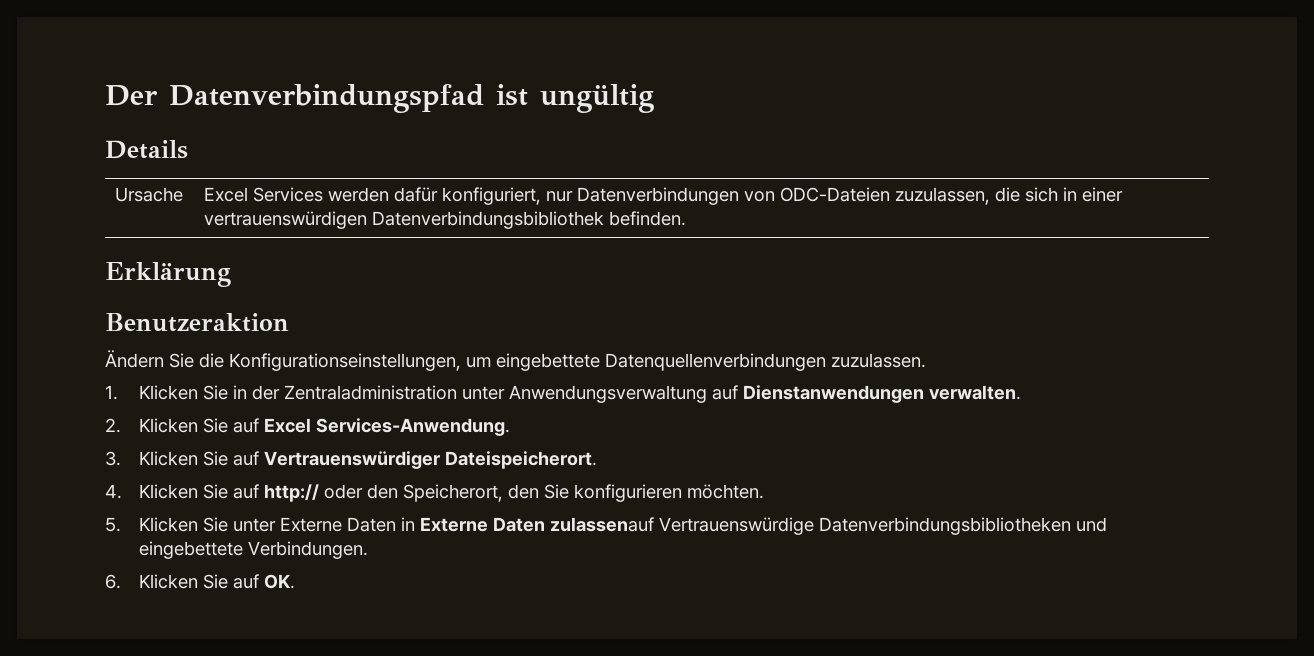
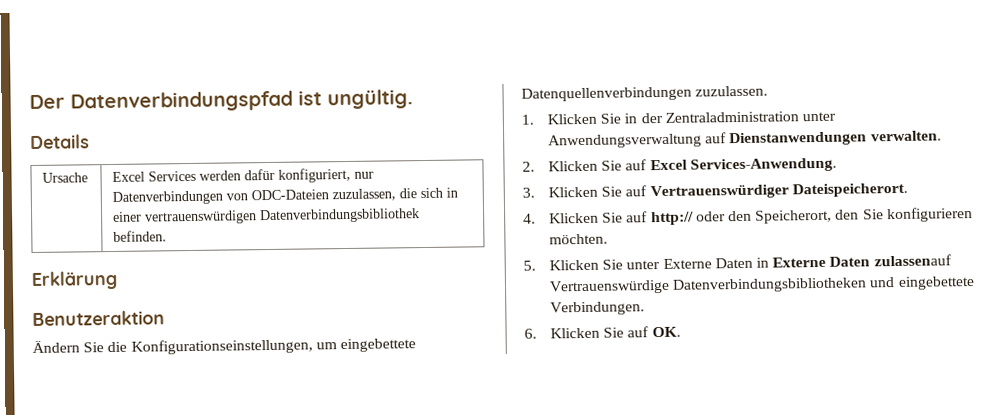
[539,84,654,113] ungültig -> [327,89,413,110] ungültig.

